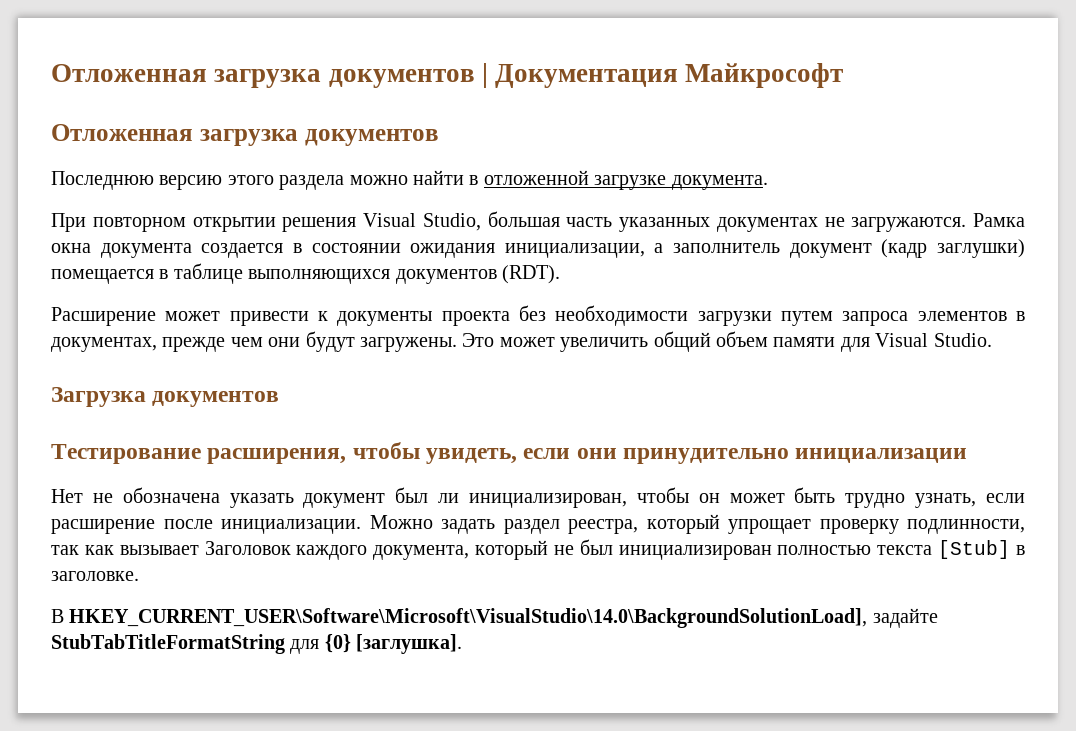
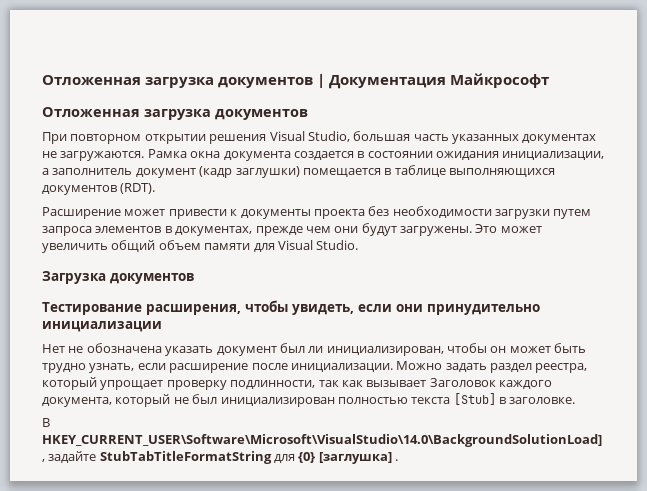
[51,170,768,190] // Последнюю версию этого раздела можно найти в отложенной загрузке документа. -> (308, 114) none
[69,608,868,628] HKEY_CURRENT_USER\Software\Microsoft\VisualStudio\14.0\BackgroundSolutionLoad], -> [42,434,602,447] [42,459,45,462] HKEY_CURRENT_USER\Software\Microsoft\VisualStudio\14.0\BackgroundSolutionLoad] ,
[356,634,463,654] [заглушка]. -> [318,452,399,464] [заглушка] .

